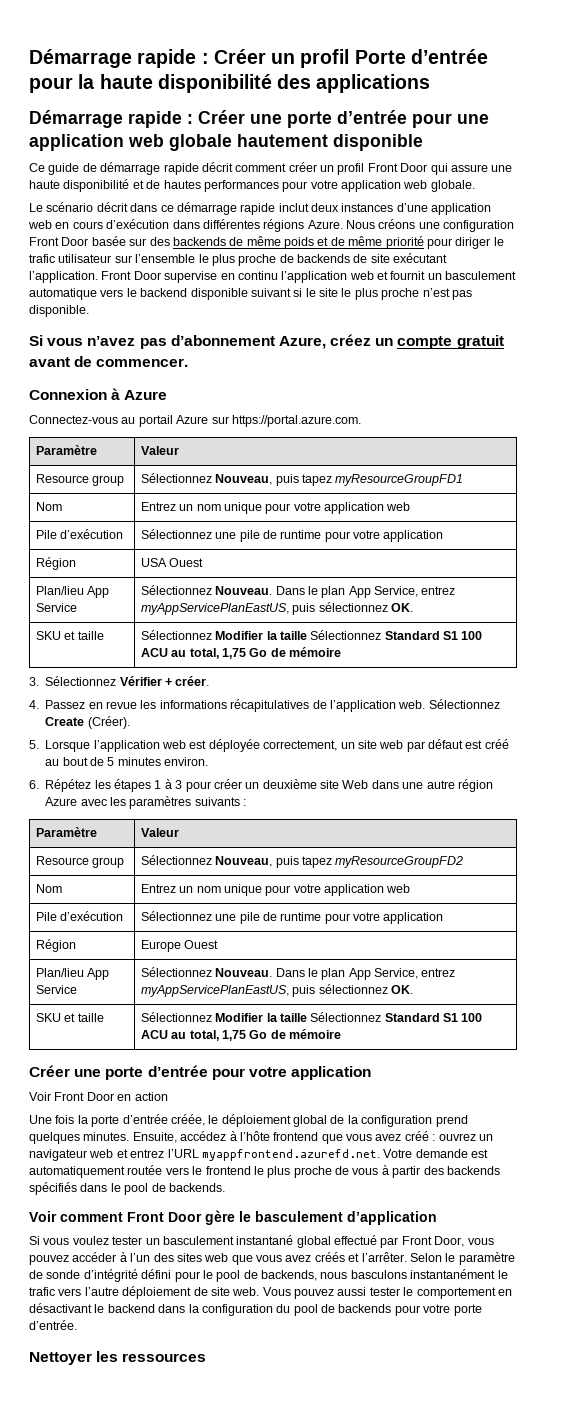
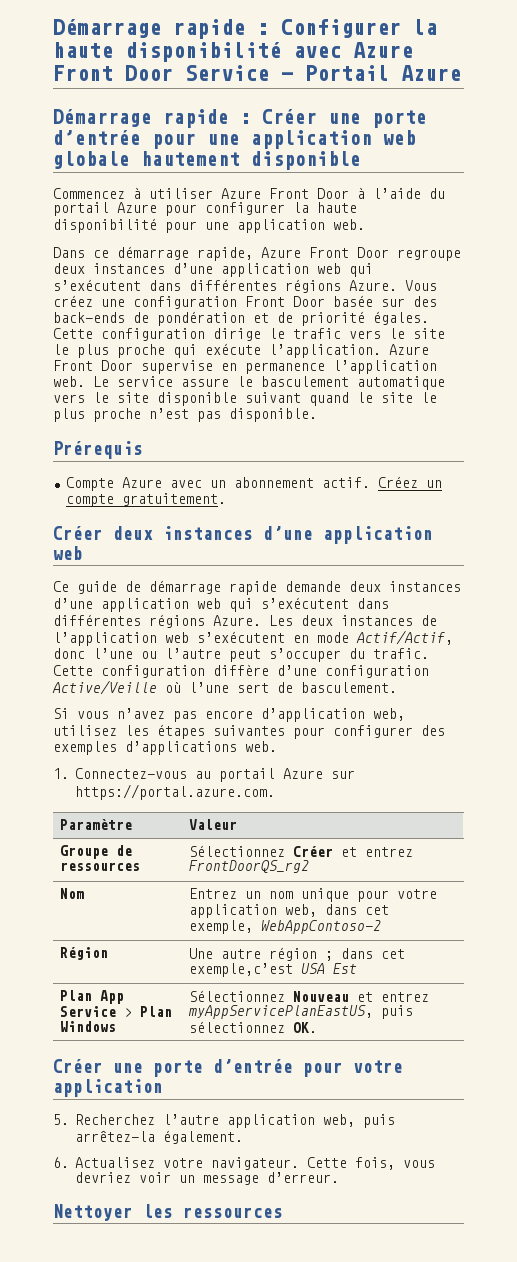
[29,49,488,68] [29,74,431,93] Démarrage rapide : Créer un profil Porte d’entrée pour la haute disponibilité des applications -> [53,19,437,39] [53,42,413,62] [53,65,461,81] Démarrage rapide : Configurer la haute disponibilité avec Azure Front Door Service - Portail Azure
[29,162,513,175] [29,179,475,192] [29,202,492,215] [28,219,416,232] Ce guide de démarrage rapide décrit comment créer un profil Front Door qui assure une haute disponibilité et de hautes performances pour votre application web globale. // Le scénario décrit dans ce démarrage rapide inclut deux instances d’une application web en cours d’exécution dans différentes régions Azure. Nous créons -> [53,187,445,199] [53,202,357,216] [53,218,365,233] [53,246,461,261] [53,263,373,277] [53,279,437,293] [53,295,93,307] Commencez à utiliser Azure Front Door à l’aide du portail Azure pour configurer la haute disponibilité pour une application web. // Dans ce démarrage rapide, Azure Front Door regroupe deux instances d’une application web qui s’exécutent dans différentes régions Azure. Vous créez
[172,236,504,249] [29,253,448,266] [29,271,442,283] backends de même poids et de même priorité pour diriger le trafic utilisateur sur l’ensemble le plus proche de backends de site exécutant l’application. Front Door supervise en continu l’application web et fournit un -> [53,311,429,326] [53,328,445,341] [53,343,429,358] [53,360,437,374] [53,376,253,387] back-ends de pondération et de priorité égales. Cette configuration dirige le trafic vers le site le plus proche qui exécute l’application. Azure Front Door supervise en permanence l’application web. Le service assure le
[140,288,188,297] backend -> [117,392,149,403] site
[293,288,303,297] si -> [309,392,349,406] quand
[29,334,504,349] [29,356,189,367] [29,388,168,400] Si vous n’avez pas d’abonnement Azure, créez un compte gratuit avant de commencer. // Connexion à Azure // -> [53,441,143,459] [65,476,442,491] [65,493,226,507] [53,526,433,544] [53,546,83,560] [53,580,461,595] [53,597,389,612] [53,614,437,628] [53,630,453,646] [53,648,429,662] [53,664,429,678] [52,680,397,695] [53,708,405,722] [53,724,445,739] [53,741,277,755] [53,768,69,779] Prérequis // Compte Azure avec un abonnement actif. Créez un compte gratuitement. // Créer deux instances d’une application web // Ce guide de démarrage rapide demande deux instances d’une application web qui s’exécutent dans différentes régions Azure. Les deux instances de l’application web s’exécutent en mode Actif/Actif, donc l’une ou l’autre peut s’occuper du trafic. Cette configuration diffère d’une configuration Active/Veille où l’une sert de basculement. // Si vous n’avez pas encore d’application web, utilisez les étapes suivantes pour configurer des exemples d’applications web. // 1.
[35,474,125,486] [140,473,464,486] [35,502,62,511] [140,502,411,514] [35,529,124,539] [140,529,444,542] [35,557,76,570] [140,558,204,567] [35,586,110,598] [35,603,77,612] [140,585,456,598] [140,602,413,615] [35,631,104,640] [140,630,483,640] [140,647,342,659] [29,676,210,686] [29,699,500,712] [45,716,130,729] [29,739,509,752] [45,757,209,766] [29,779,493,792] [45,796,247,809] [35,827,97,837] [140,828,179,837] [35,856,125,868] [140,855,464,868] [35,884,62,893] [140,884,411,896] [35,911,124,921] [140,911,444,924] [35,939,76,952] [140,940,219,952] [35,968,110,980] [35,985,77,994] [140,967,456,980] [140,984,413,997] [35,1013,104,1022] [140,1012,483,1022] [140,1029,342,1041] Resource group | Sélectionnez Nouveau, puis tapez myResourceGroupFD1 // Nom | Entrez un nom unique pour votre application web // Pile d’exécution | Sélectionnez une pile de runtime pour votre application // Région | USA Ouest // Plan/lieu App Service | Sélectionnez Nouveau. Dans le plan App Service, entrez myAppServicePlanEastUS, puis sélectionnez OK. // SKU et taille | Sélectionnez Modifier la taille Sélectionnez Standard S1 100 ACU au total, 1,75 Go de mémoire // 3. Sélectionnez Vérifier + créer. // 4. Passez en revue les informations récapitulatives de l’application web. Sélectionnez Create (Créer). // 5. Lorsque l’application web est déployée correctement, un site web par défaut est créé au bout de 5 minutes environ. // 6. Répétez les étapes 1 à 3 pour créer un deuxième site Web dans une autre région Azure avec les paramètres suivants : // Paramètre | Valeur // Resource group | Sélectionnez Nouveau, puis tapez myResourceGroupFD2 // Nom | Entrez un nom unique pour votre application web // Pile d’exécution | Sélectionnez une pile de runtime pour votre application // Région | Europe Ouest // Plan/lieu App Service | Sélectionnez Nouveau. Dans le plan App Service, entrez myAppServicePlanEastUS, puis sélectionnez OK. // SKU et taille | Sélectionnez Modifier la taille Sélectionnez Standard S1 100 ACU au total, 1,75 Go de mémoire -> [60,845,133,859] [60,862,141,871] [189,845,414,857] [189,860,310,873] [60,888,85,899] [189,888,438,902] [189,904,390,918] [189,920,382,934] [60,947,109,960] [189,947,406,961] [189,963,358,977] [60,990,125,1004] [60,1006,173,1017] [60,1021,117,1032] [189,990,430,1002] [188,1005,414,1019] [189,1021,318,1033] Groupe de ressources | Sélectionnez Créer et entrez FrontDoorQS_rg2 // Nom | Entrez un nom unique pour votre application web, dans cet exemple, WebAppContoso-2 // Région | Une autre région ; dans cet exemple,c’est USA Est // Plan App Service > Plan Windows | Sélectionnez Nouveau et entrez myAppServicePlanEastUS, puis sélectionnez OK.
[29,1092,168,1101] [29,1114,468,1127] [29,1131,493,1144] [29,1149,488,1161] [29,1165,500,1178] [29,1182,225,1195] [29,1210,437,1225] [29,1235,494,1248] [29,1252,515,1265] [29,1269,508,1282] [29,1286,512,1299] [29,1303,482,1316] [29,1320,77,1330] Voir Front Door en action // Une fois la porte d’entrée créée, le déploiement global de la configuration prend quelques minutes. Ensuite, accédez à l’hôte frontend que vous avez créé : ouvrez un navigateur web et entrez l’URL myappfrontend.azurefd.net. Votre demande est automatiquement routée vers le frontend le plus proche de vous à partir des backends spécifiés dans le pool de backends. // Voir comment Front Door gère le basculement d’application // Si vous voulez tester un basculement instantané global effectué par Front Door, vous pouvez accéder à l’un des sites web que vous avez créés et l’arrêter. Selon le paramètre de sonde d’intégrité défini pour le pool de backends, nous basculons instantanément le trafic vers l’autre déploiement de site web. Vous pouvez aussi tester le comportement en désactivant le backend dans la configuration du pool de backends pour votre porte d’entrée. -> [53,1114,395,1128] [74,1130,243,1144] [53,1157,435,1170] [74,1172,339,1185] 5. Recherchez l’autre application web, puis arrêtez-la également. // 6. Actualisez votre navigateur. Cette fois, vous devriez voir un message d’erreur.

